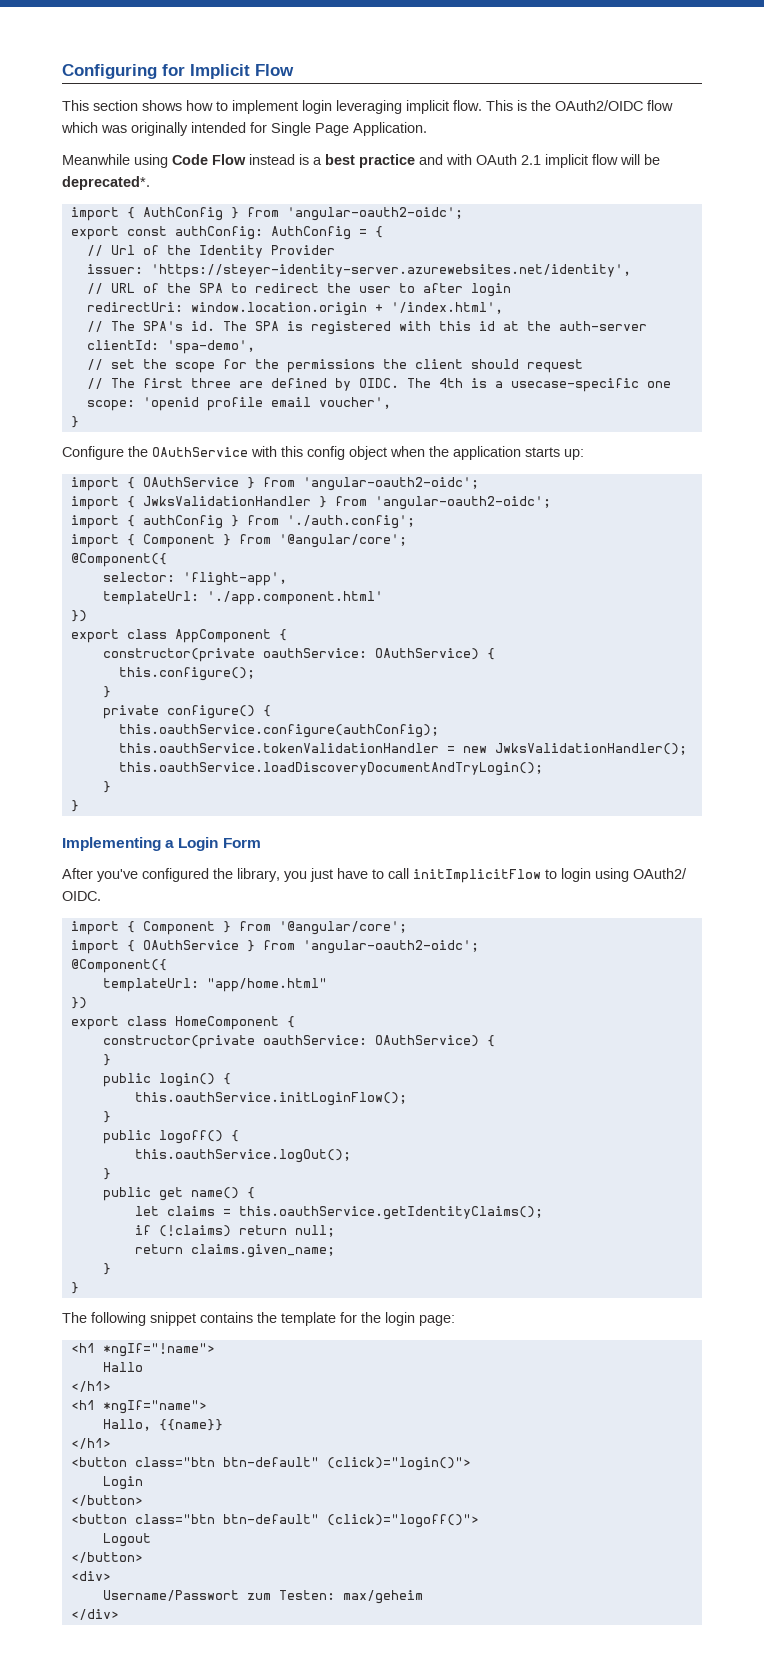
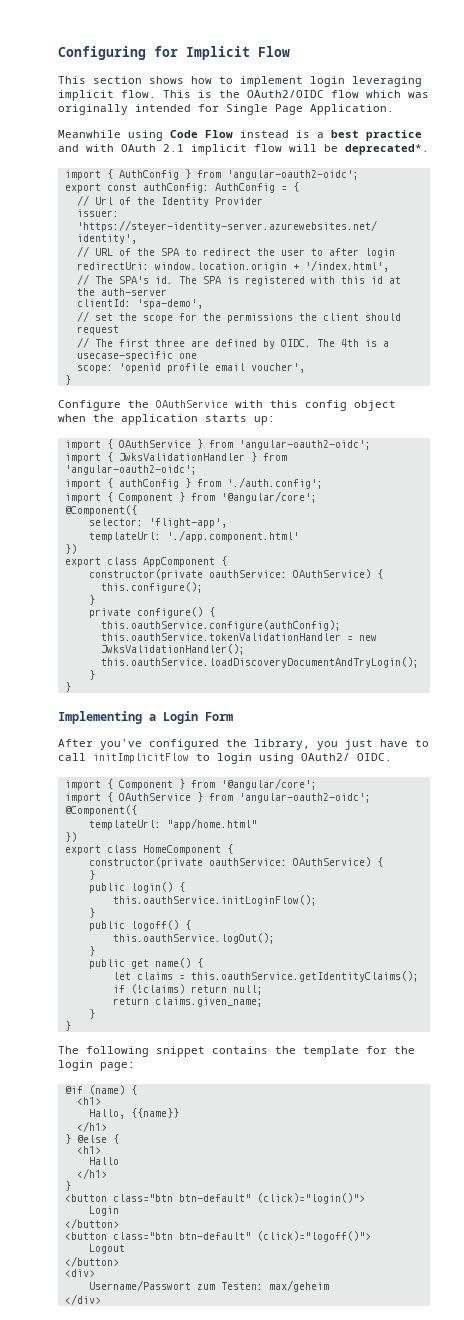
[70,1343,215,1357] [102,1362,143,1372] [70,1381,111,1392] [70,1400,207,1414] [102,1419,223,1431] [70,1438,111,1449] <h1 *ngIf="!name"> // Hallo // </h1> // <h1 *ngIf="name"> // Hallo, {{name}} // </h1> -> [64,1085,137,1095] [76,1097,101,1105] [88,1108,179,1119] [76,1121,107,1132] [64,1134,119,1144] [76,1146,101,1154] [88,1157,119,1165] [76,1168,107,1179] [64,1181,71,1191] @if (name) { // <h1> // Hallo, {{name}} // </h1> // } @else { // <h1> // Hallo // </h1> // }

